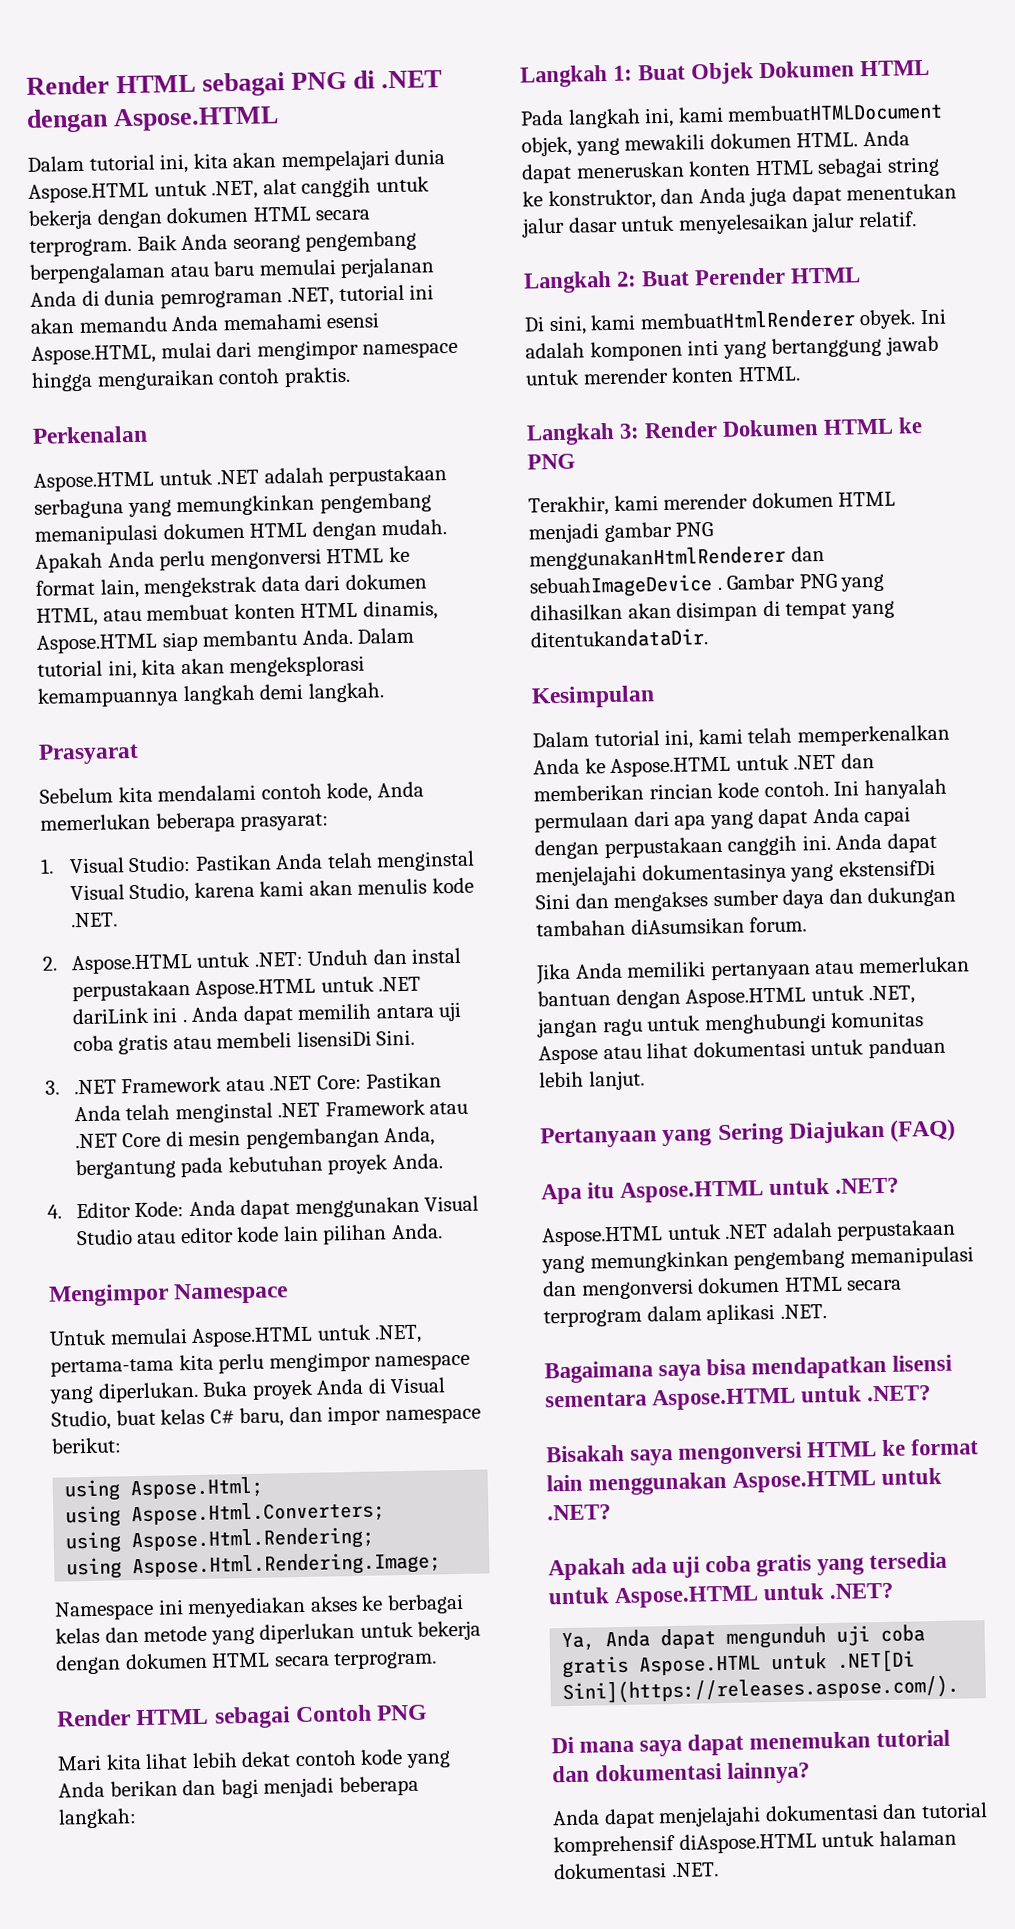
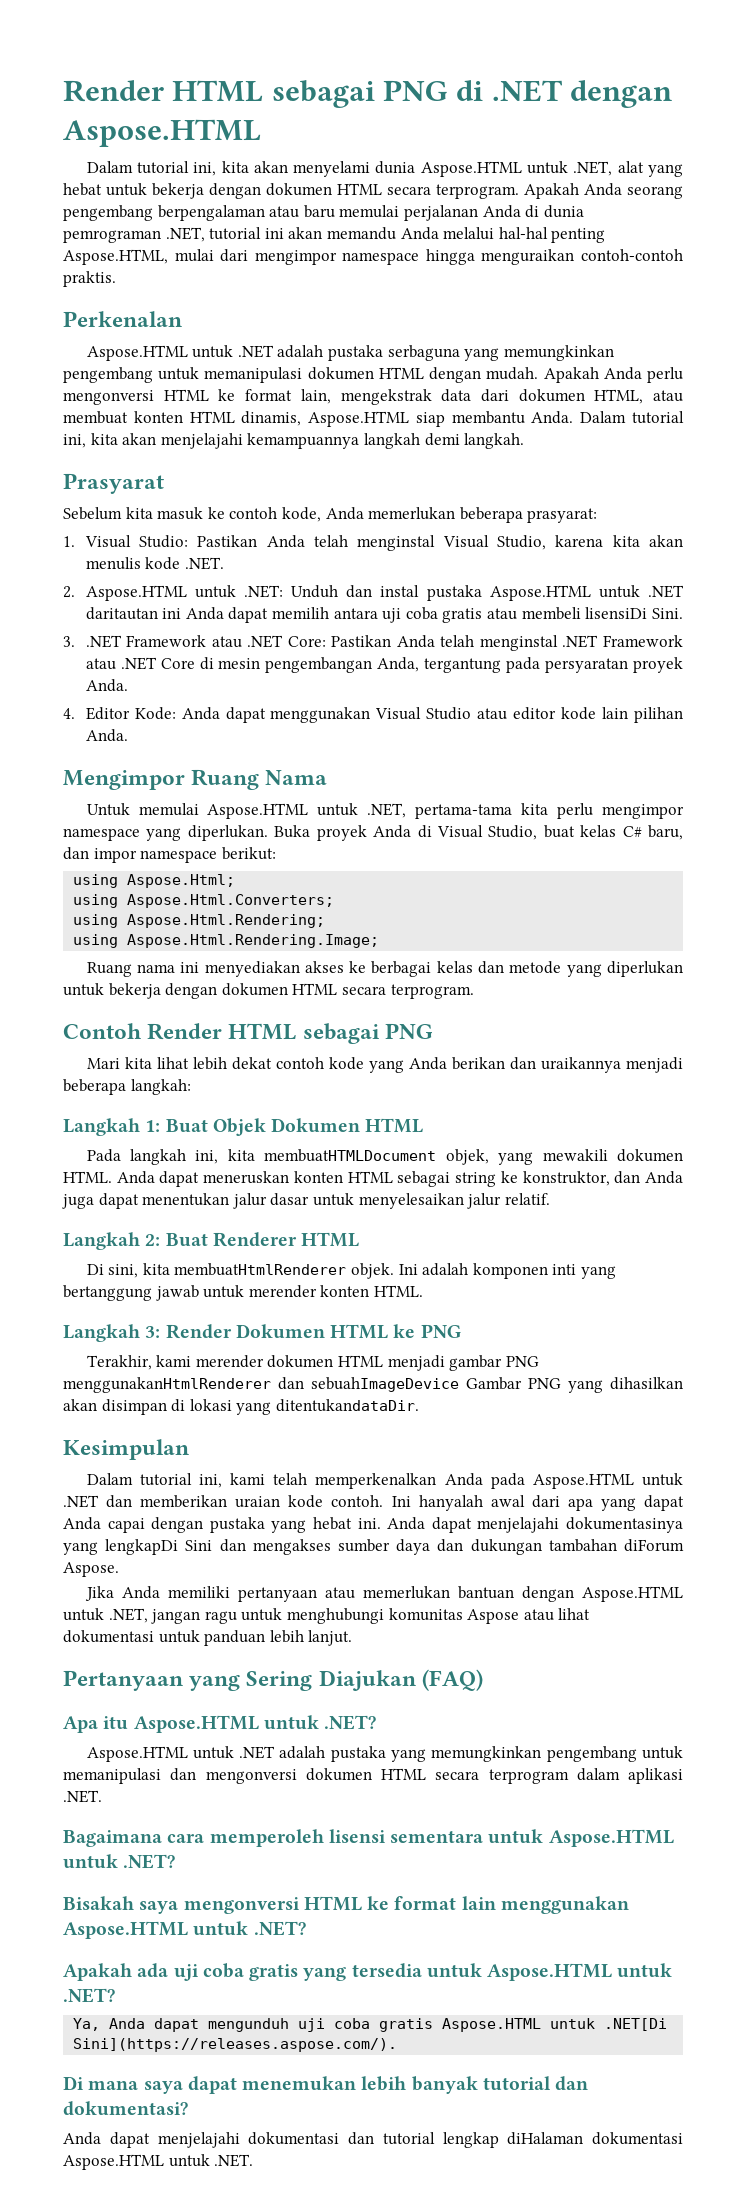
[280,150,390,172] mempelajari -> [293,161,371,177] menyelami
[301,176,430,198] [28,206,371,230] [29,235,178,257] canggih untuk bekerja dengan dokumen HTML secara terprogram. Baik -> [648,164,683,177] [63,183,579,199] yang hebat untuk bekerja dengan dokumen HTML secara terprogram. Apakah
[222,312,380,331] memahami esensi -> [443,227,606,243] melalui hal-hal penting
[218,368,281,385] contoh -> [581,249,683,261] contoh-contoh
[328,465,448,487] perpustakaan -> [327,345,383,361] pustaka
(432, 503) none -> [158,367,200,380] untuk
[229,655,366,678] mengeksplorasi -> [160,433,243,449] menjelajahi
[157,784,257,802] mendalami -> [157,507,225,520] masuk ke
[259,880,305,897] kami -> [612,535,640,547] kita
[71,976,422,1002] [71,1007,188,1025] perpustakaan Aspose.HTML untuk .NET dariLink ini . -> [426,585,684,601] [85,607,182,620] pustaka Aspose.HTML untuk .NET daritautan ini
[74,1155,323,1180] bergantung pada kebutuhan -> [424,657,629,673] tergantung pada persyaratan
[173,1282,289,1305] Namespace -> [191,769,328,790] Ruang Nama
[54,1600,154,1621] Namespace -> [86,962,175,977] Ruang nama
[56,1704,373,1729] Render HTML sebagai Contoh -> [63,1023,380,1044] Contoh Render HTML sebagai
[220,1778,259,1799] bagi -> [540,1057,621,1073] uraikannya
[677,106,724,123] kami -> [227,1149,255,1161] kita
[694,267,787,286] Perender -> [212,1232,297,1247] Renderer
[590,309,917,331] kami membuatHtmlRenderer obyek. -> [142,1263,394,1279] kita membuatHtmlRenderer objek.
[716,586,722,590] . -> (459, 1384) none
[785,602,848,620] tempat -> [189,1399,232,1411] lokasi
[584,758,606,774] ke -> [490,1473,525,1489] pada
[648,783,713,800] rincian -> [235,1496,281,1508] uraian
[534,811,629,833] permulaan -> [490,1495,525,1507] awal
[603,835,798,859] perpustakaan canggih -> [209,1517,352,1533] pustaka yang hebat
[838,859,936,877] ekstensifDi -> [105,1539,179,1555] lengkapDi
[630,916,808,935] diAsumsikan forum. -> [624,1539,684,1552] [63,1562,119,1577] diForum Aspose.
[836,1219,957,1241] [541,1248,846,1274] perpustakaan yang memungkinkan pengembang -> [330,1746,683,1762] pustaka yang memungkinkan pengembang untuk
[658,1355,888,1382] saya bisa mendapatkan -> [167,1829,324,1847] cara memperoleh
(647, 1399) none -> [488,1829,544,1844] untuk
[876,1729,951,1748] [552,1761,811,1784] tutorial dan dokumentasi lainnya? -> [361,2076,589,2094] [63,2101,188,2116] lebih banyak tutorial dan dokumentasi?
[553,1829,957,1857] [553,1862,667,1880] komprehensif diAspose.HTML untuk halaman dokumentasi -> [442,2132,683,2148] [63,2154,210,2170] lengkap diHalaman dokumentasi Aspose.HTML untuk

